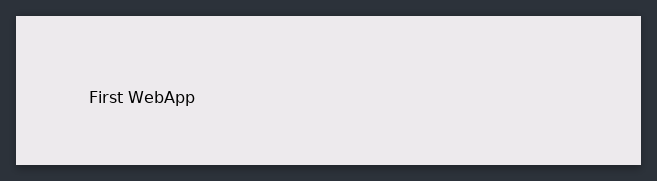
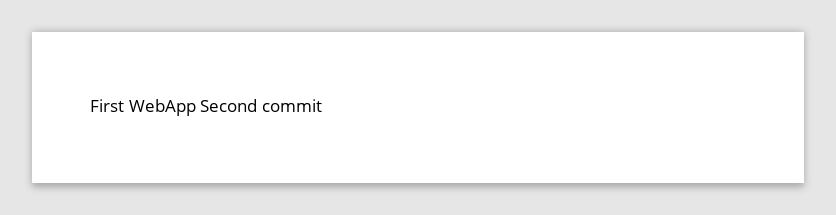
(195, 98) none -> [200,99,322,112] Second commit

